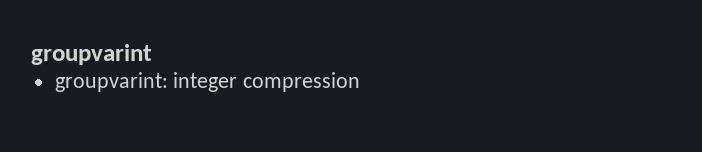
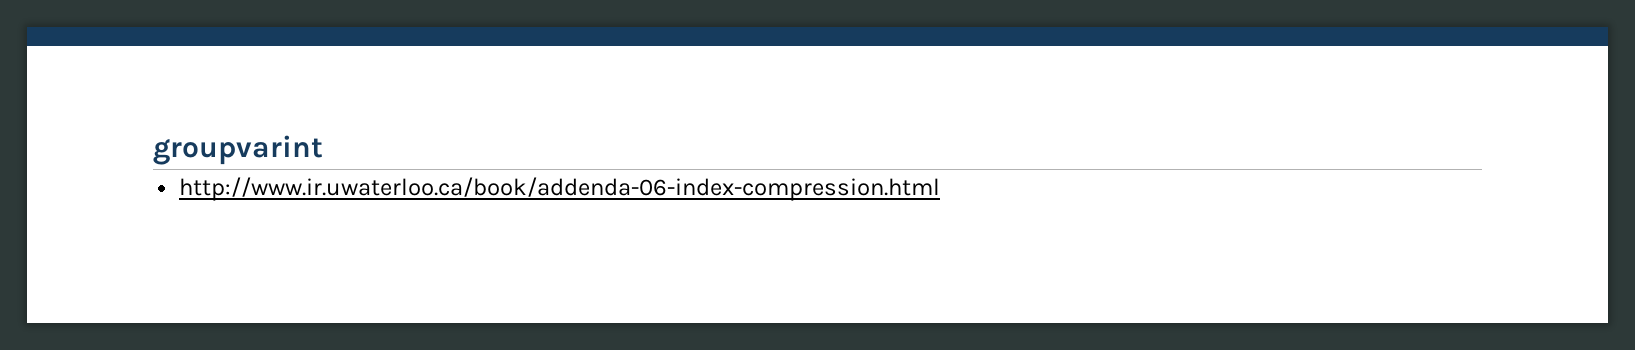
[54,72,361,92] groupvarint: integer compression -> [179,177,941,201] http://www.ir.uwaterloo.ca/book/addenda-06-index-compression.html

